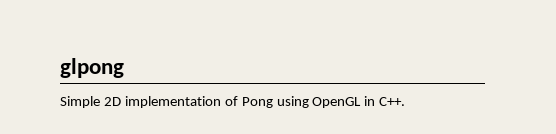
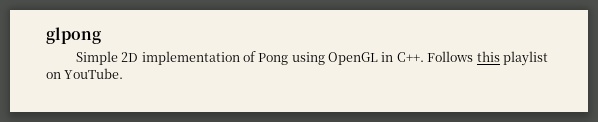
(406, 101) none -> [427,51,548,66] [46,68,124,79] Follows this playlist on YouTube.

